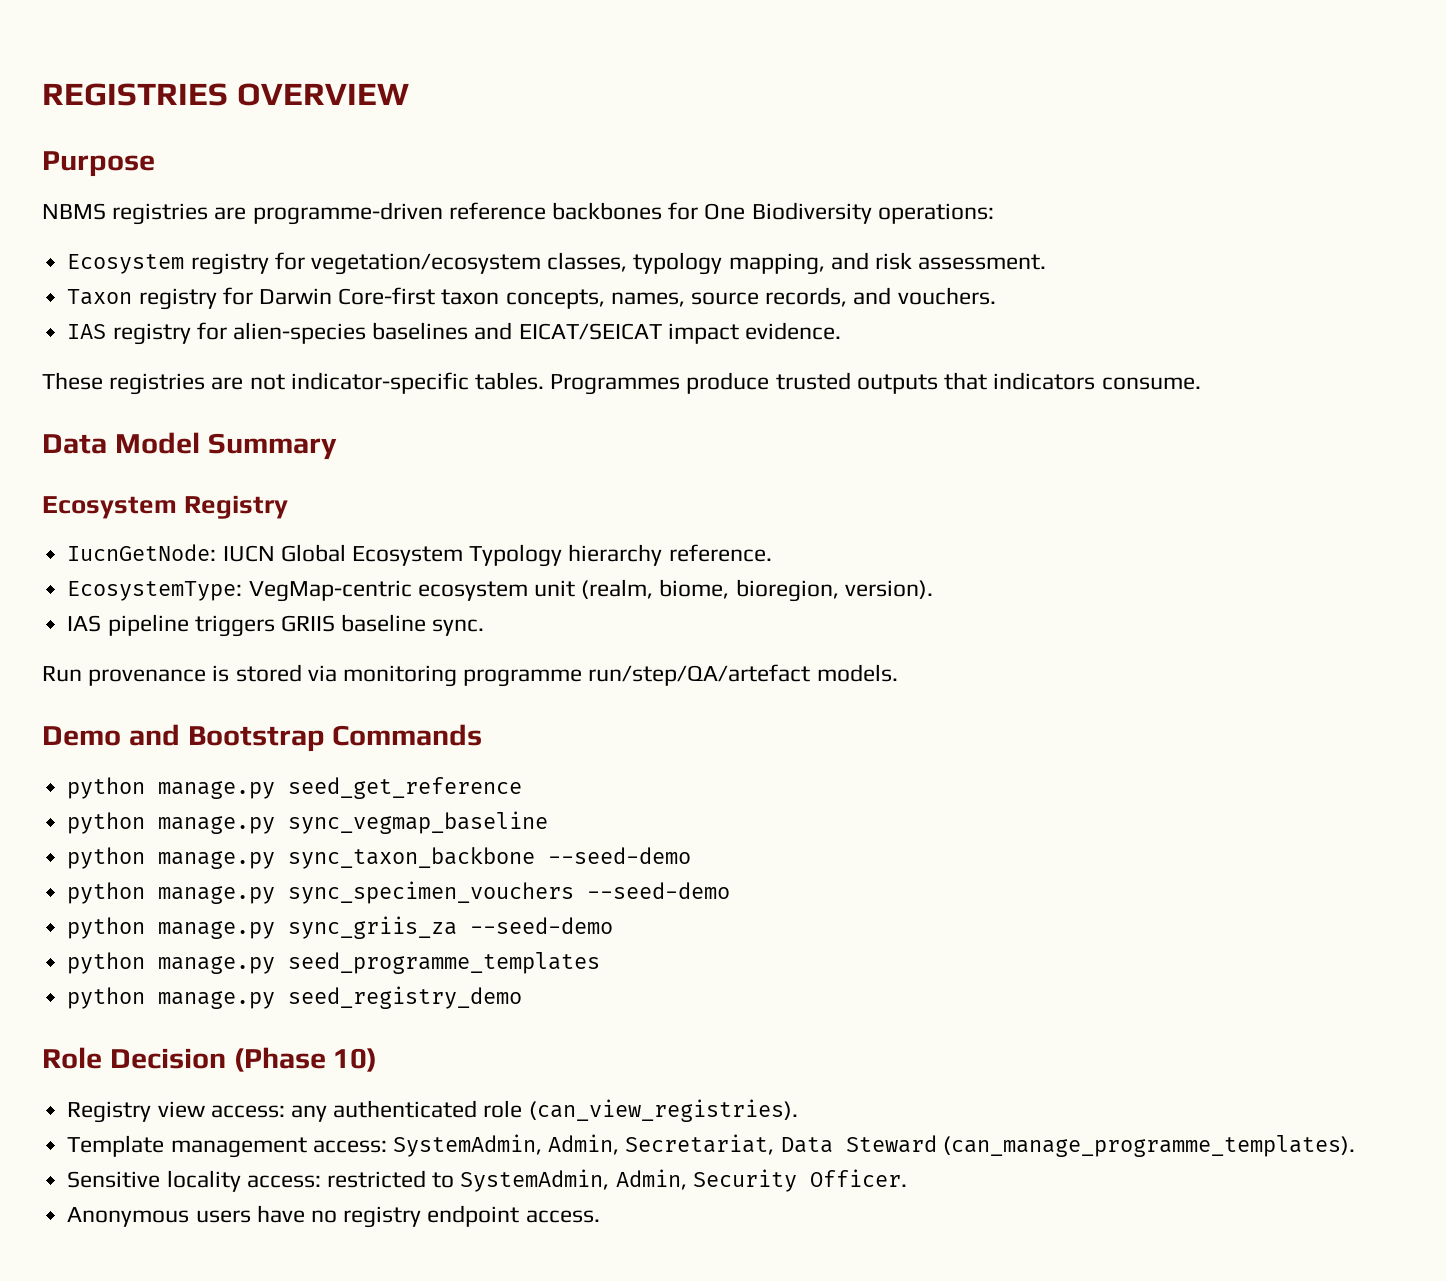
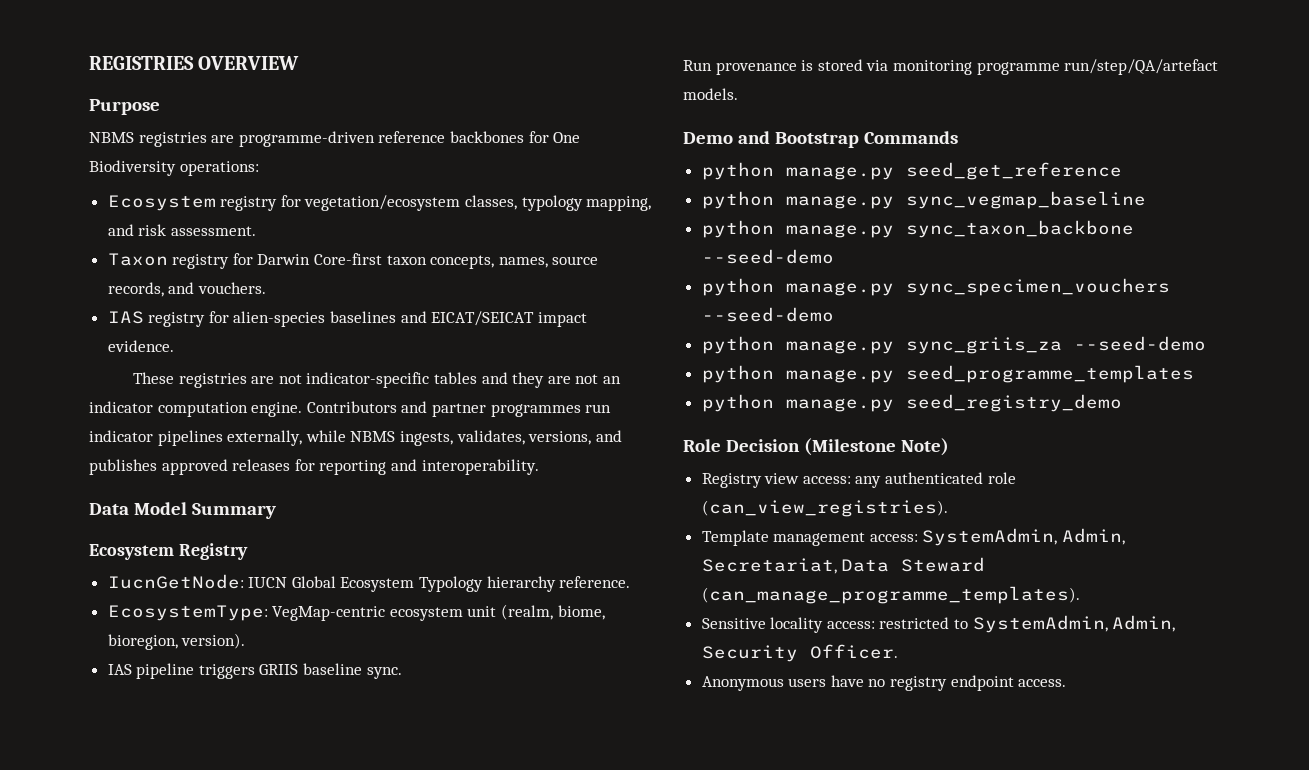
[475,372,1201,395] tables. Programmes produce trusted outputs that indicators consume. -> [433,372,621,388] [89,401,612,417] [89,430,622,446] [89,459,539,475] tables and they are not an indicator computation engine. Contributors and partner programmes run indicator pipelines externally, while NBMS ingests, validates, versions, and publishes approved releases for reporting and interoperability.
[233,1047,378,1072] (Phase 10) -> [803,438,949,456] (Milestone Note)

